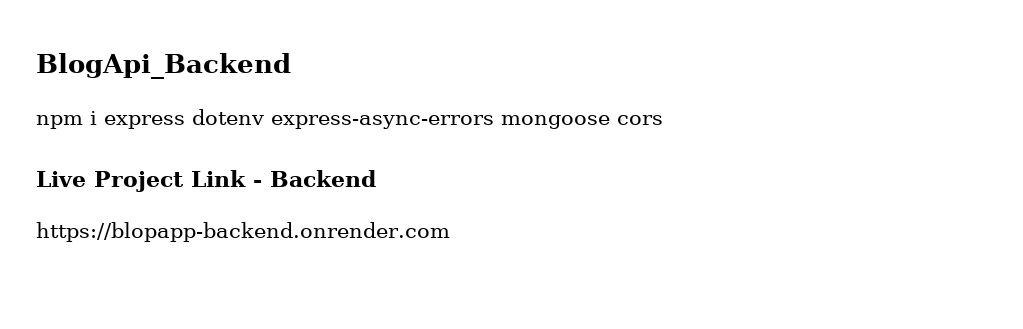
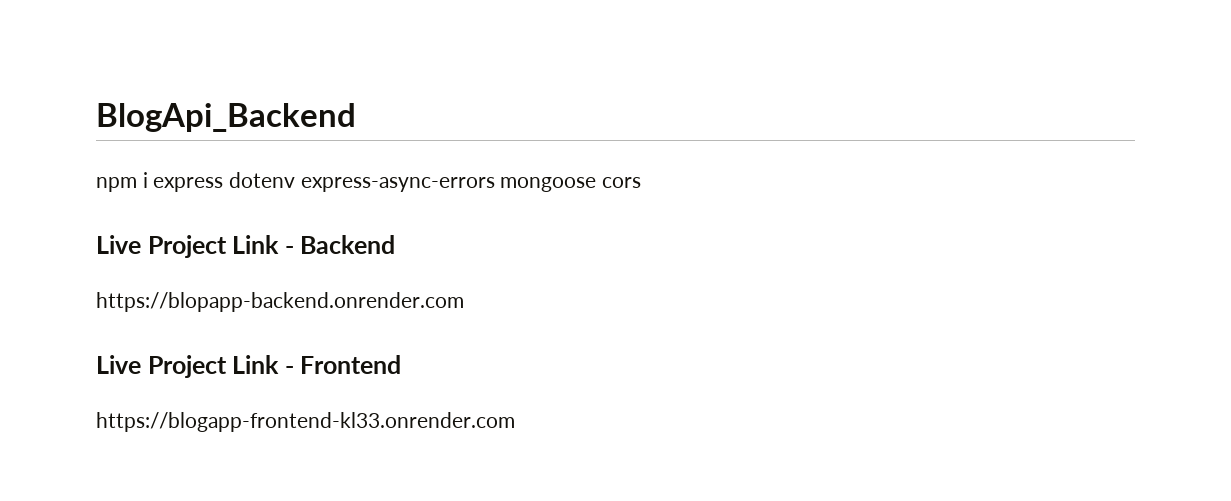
(450, 232) none -> [96,355,402,378] [96,412,515,432] // Live Project Link - Frontend // https://blogapp-frontend-kl33.onrender.com

